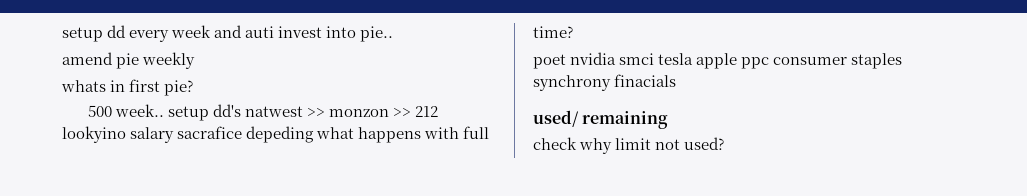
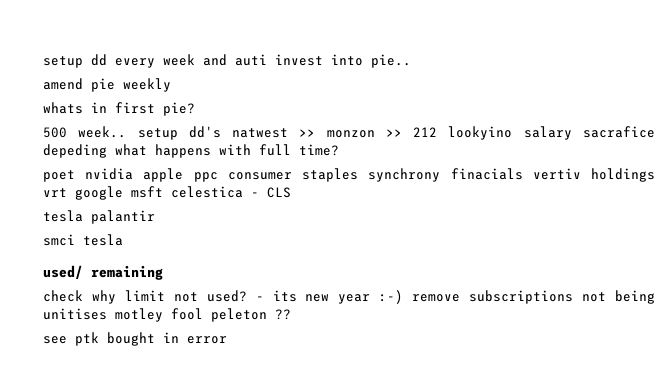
[619,53,694,65] smci tesla -> (134, 174) none
(677, 80) none -> [532,168,655,182] [43,186,291,200] [43,210,155,224] [43,234,123,246] vertiv holdings vrt google msft celestica - CLS // tesla palantir // smci tesla
(725, 143) none -> [255,290,655,304] [43,308,291,322] [43,332,227,346] - its new year :-) remove subscriptions not being unitises motley fool peleton ?? // see ptk bought in error

